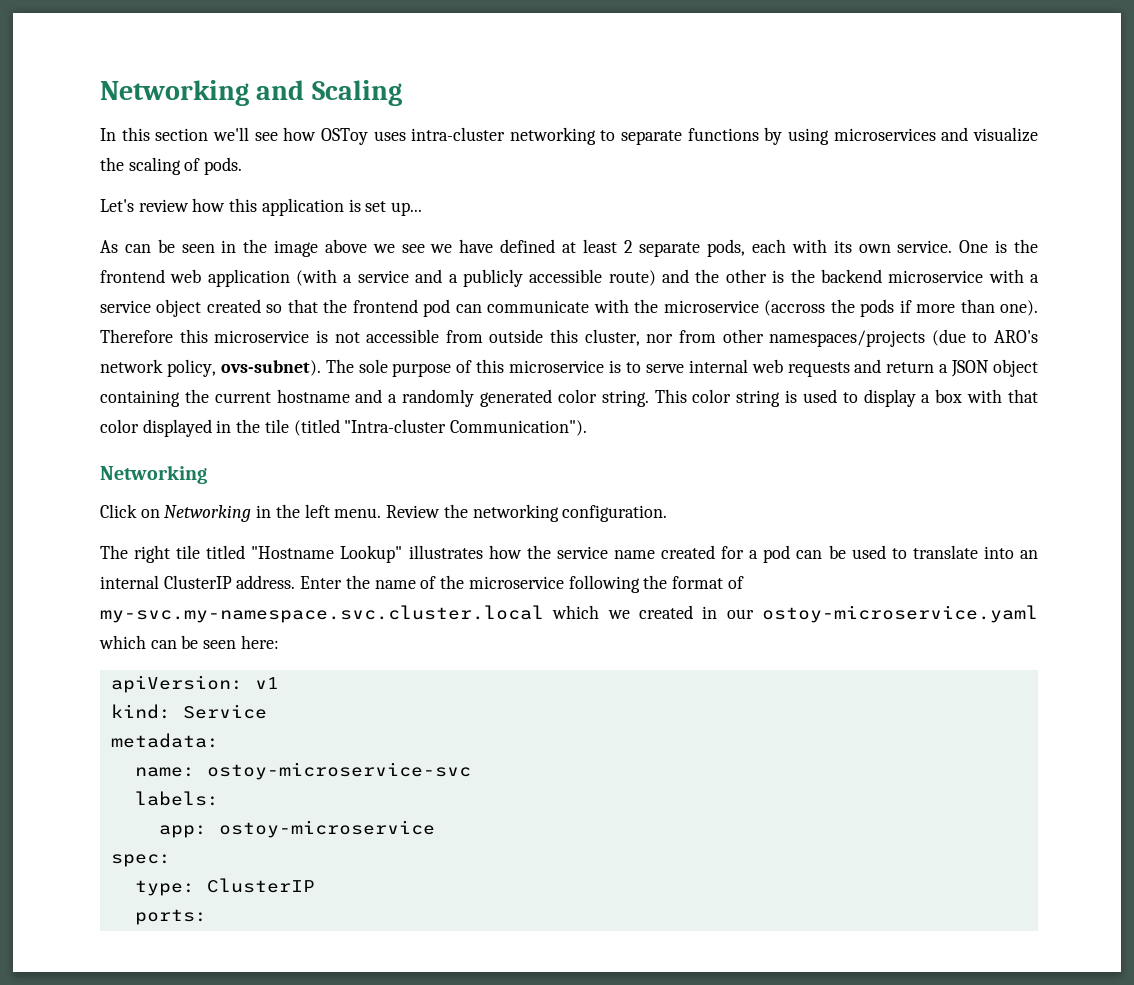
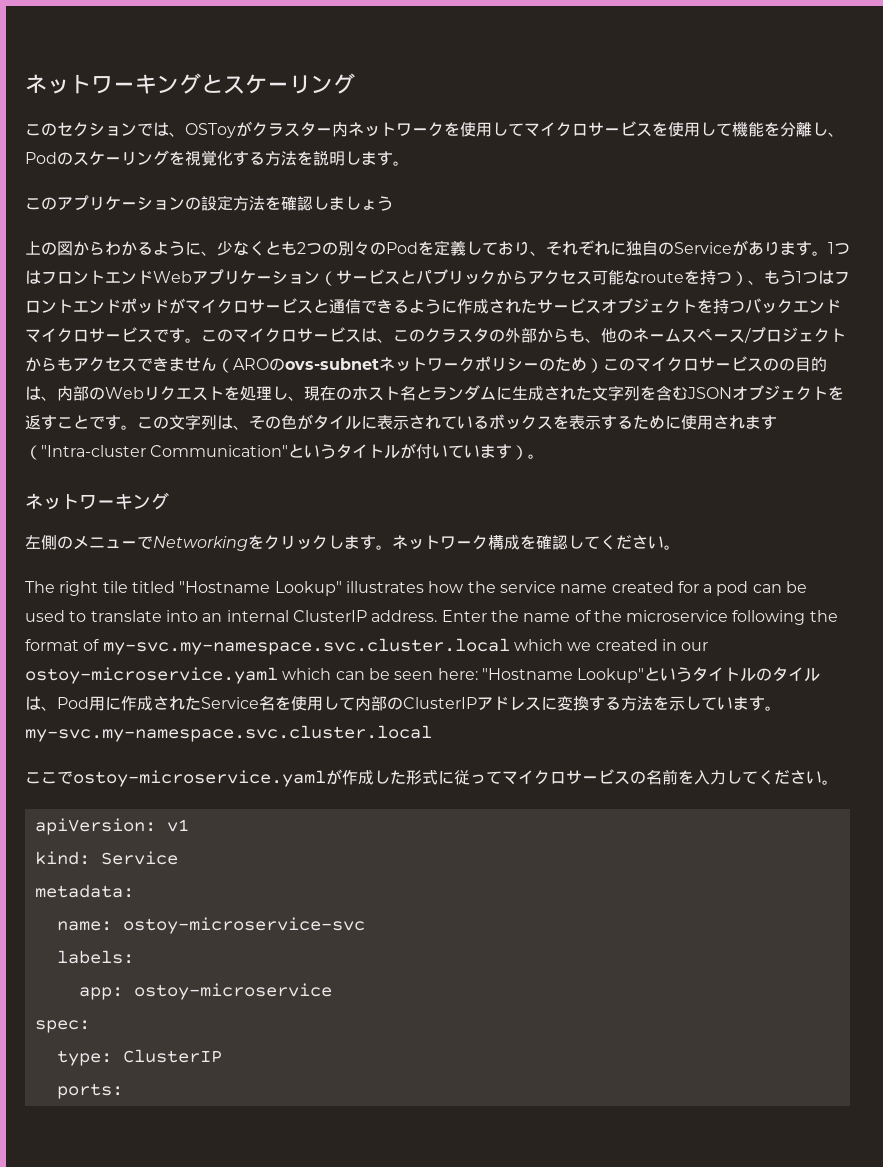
[100,80,402,106] [100,127,1038,145] [100,157,243,175] [100,198,423,216] [100,239,1038,257] [100,269,1039,287] [100,299,1039,317] [100,329,1038,347] [100,359,1039,377] [100,389,1039,407] [100,419,588,437] [100,465,207,484] [100,504,668,522] Networking and Scaling // In this section we'll see how OSToy uses intra-cluster networking to separate functions by using microservices and visualize the scaling of pods. // Let's review how this application is set up... // As can be seen in the image above we see we have defined at least 2 separate pods, each with its own service. One is the frontend web application (with a service and a publicly accessible route) and the other is the backend microservice with a service object created so that the frontend pod can communicate with the microservice (accross the pods if more than one). Therefore this microservice is not accessible from outside this cluster, nor from other namespaces/projects (due to ARO's network policy, ovs-subnet). The sole purpose of this microservice is to serve internal web requests and return a JSON object containing the current hostname and a randomly generated color string. This color string is used to display a box with that color displayed in the tile (titled "Intra-cluster Communication"). // Networking // Click on Networking in the left menu. Review the networking configuration. -> [25,73,355,94] [25,121,844,138] [25,150,409,166] [25,195,393,211] [25,240,850,256] [25,269,850,286] [25,298,841,314] [25,327,846,343] [25,356,827,373] [25,385,844,401] [25,414,777,430] [25,443,545,460] [25,492,169,510] [25,535,680,551] ネットワーキングとスケーリング // このセクションでは、OSToyがクラスター内ネットワークを使用してマイクロサービスを使用して機能を分離し、Podのスケーリングを視覚化する方法を説明します。 // このアプリケーションの設定方法を確認しましょう // 上の図からわかるように、少なくとも2つの別々のPodを定義しており、それぞれに独自のServiceがあります。1つはフロントエンドWebアプリケーション（サービスとパブリックからアクセス可能なrouteを持つ）、もう1つはフロントエンドポッドがマイクロサービスと通信できるように作成されたサービスオブジェクトを持つバックエンドマイクロサービスです。このマイクロサービスは、このクラスタの外部からも、他のネームスペース/プロジェクトからもアクセスできません（AROのovs-subnetネットワークポリシーのため）このマイクロサービスのの目的は、内部のWebリクエストを処理し、現在のホスト名とランダムに生成された文字列を含むJSONオブジェクトを返すことです。この文字列は、その色がタイルに表示されているボックスを表示するために使用されます（"Intra-cluster Communication"というタイトルが付いています）。 // ネットワーキング // 左側のメニューでNetworkingをクリックします。ネットワーク構成を確認してください。
(279, 642) none -> [481,667,821,683] [25,696,781,711] [25,725,432,742] [25,769,838,787] "Hostname Lookup"というタイトルのタイルは、Pod用に作成されたService名を使用して内部のClusterIPアドレスに変換する方法を示しています。my-svc.my-namespace.svc.cluster.local // ここでostoy-microservice.yamlが作成した形式に従ってマイクロサービスの名前を入力してください。

